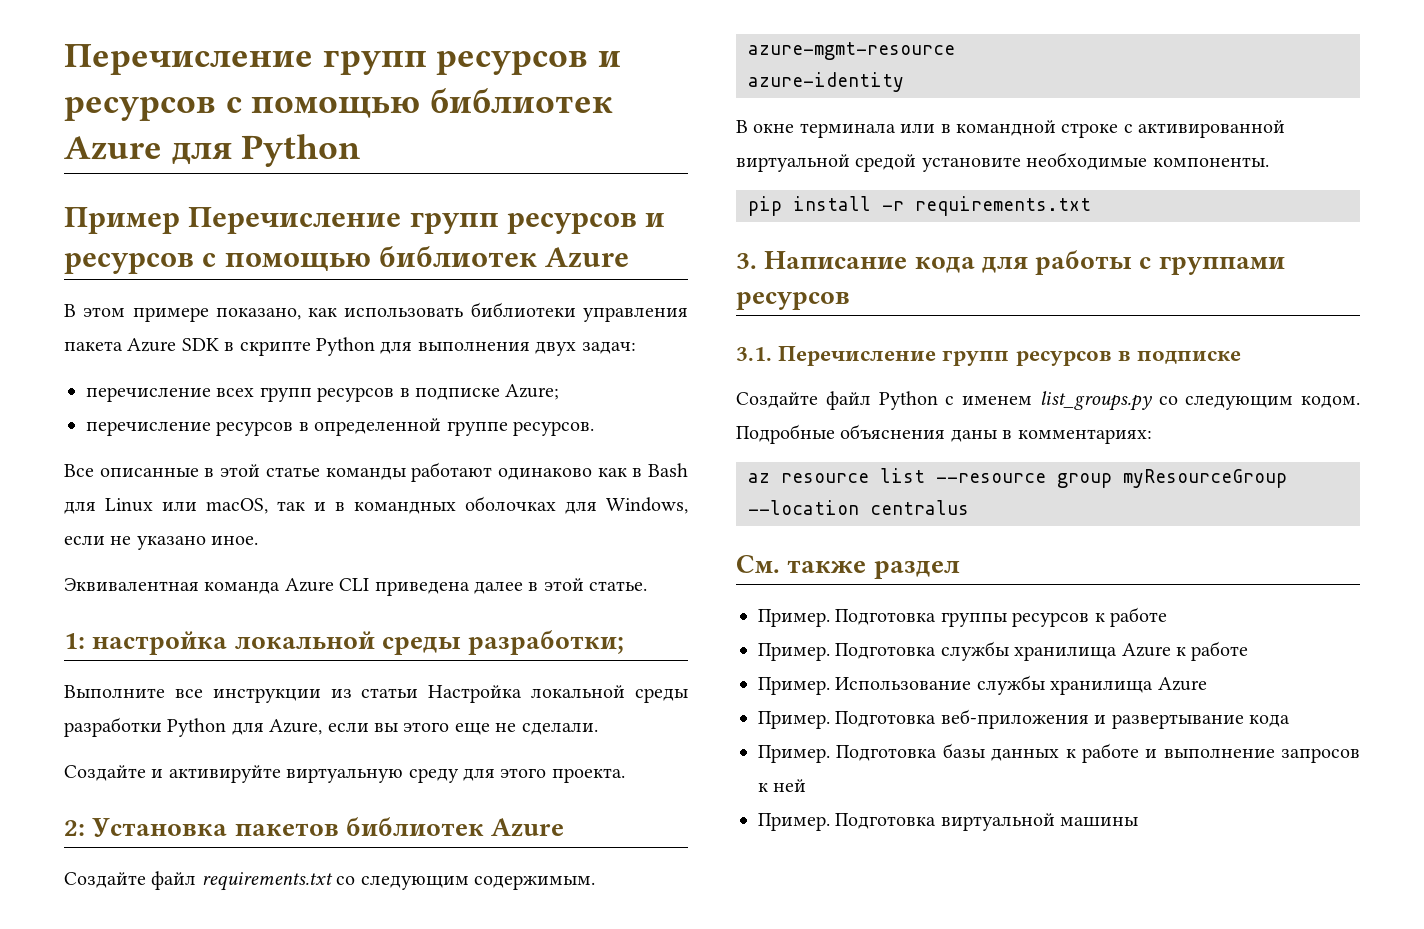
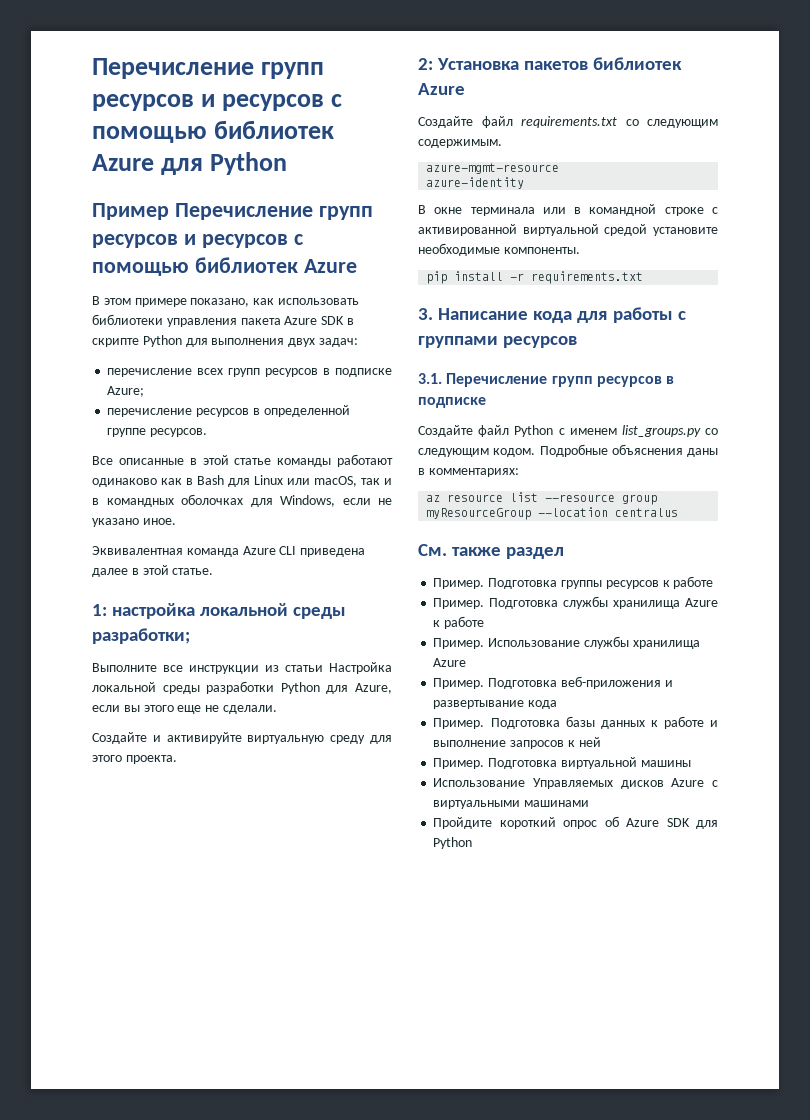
(1139, 822) none -> [433,778,718,789] [433,800,590,809] [433,816,718,829] [433,837,473,849] // Использование Управляемых дисков Azure с виртуальными машинами // Пройдите короткий опрос об Azure SDK для Python

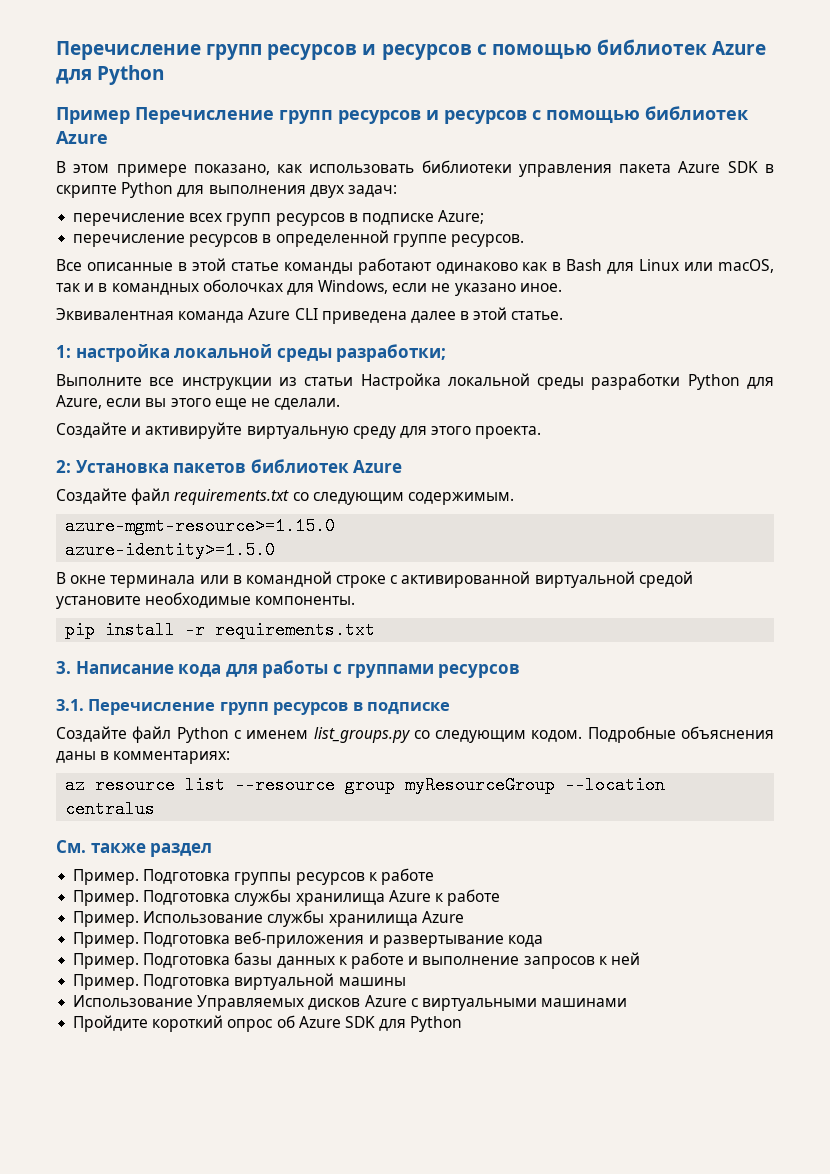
[426,163,560,174] [426,177,525,189] azure-mgmt-resource // azure-identity -> [65,517,336,535] [65,541,276,559] azure-mgmt-resource>=1.15.0 // azure-identity>=1.5.0

